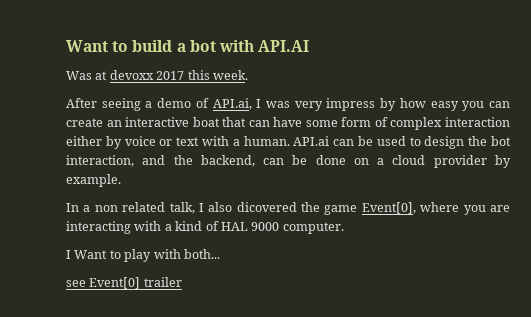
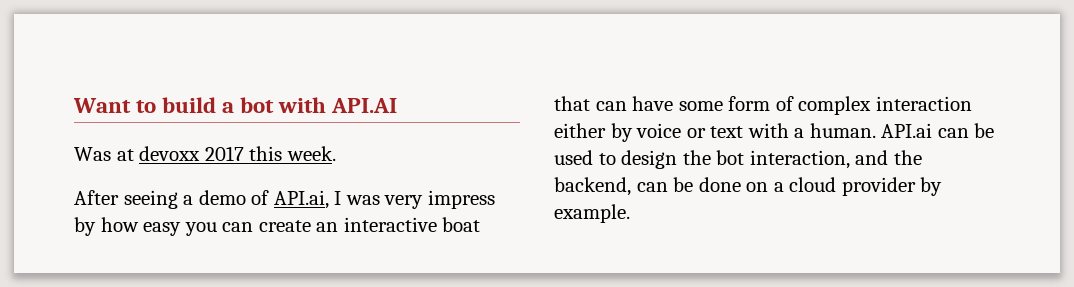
[66,202,510,215] [66,221,344,234] [66,249,220,262] [66,277,182,289] // In a non related talk, I also dicovered the game Event[0], where you are interacting with a kind of HAL 9000 computer. // I Want to play with both... // see Event[0] trailer -> (630, 213) none

